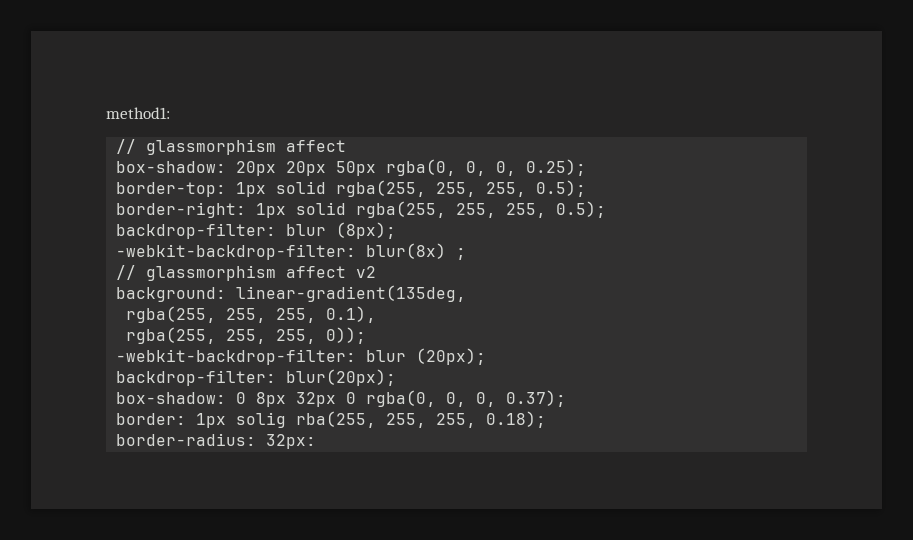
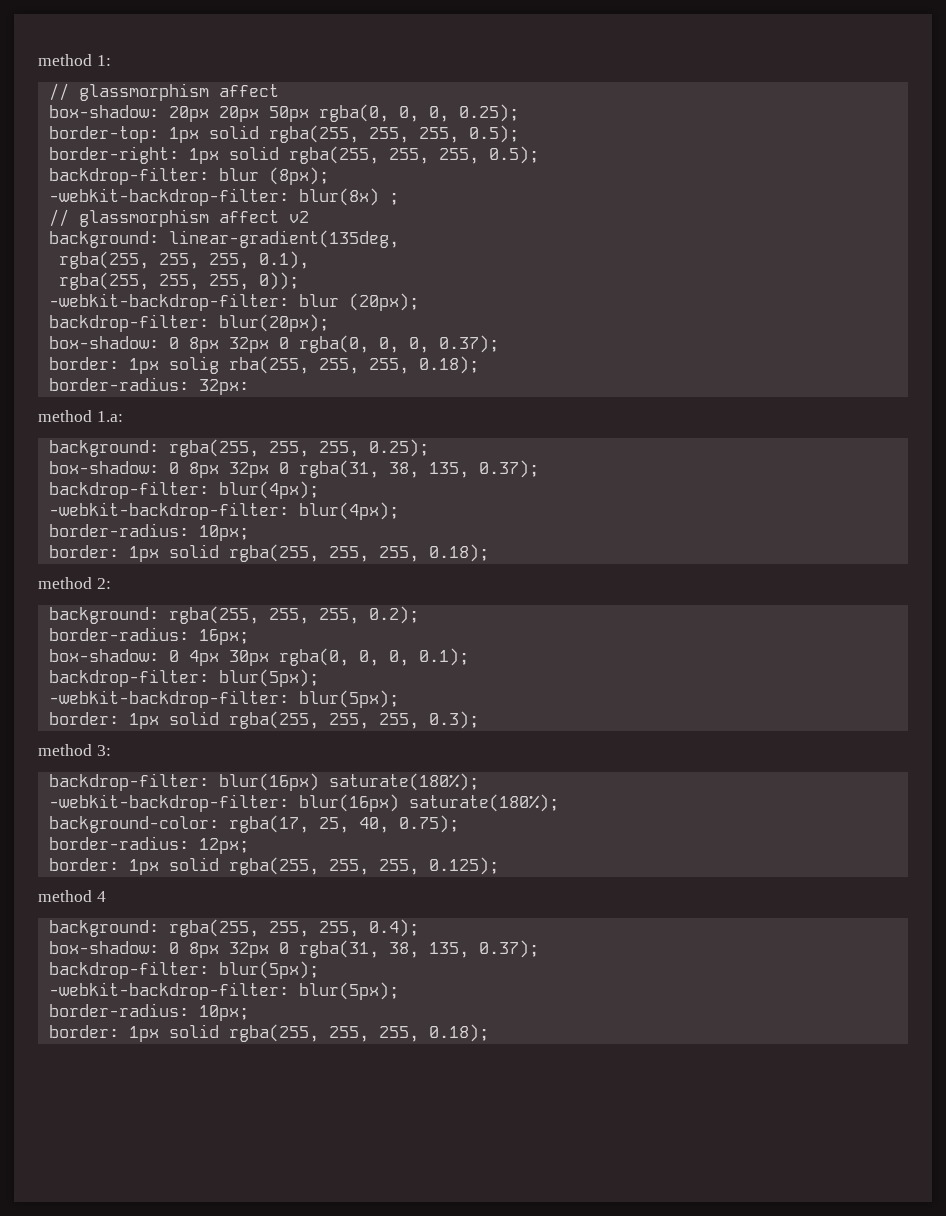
[106,107,170,119] method1: -> [38,54,111,66] method 1:
(317, 441) none -> [38,410,123,422] [48,439,429,457] [48,460,539,478] [48,481,319,499] [48,502,399,520] [48,523,249,541] [48,544,489,562] [38,577,111,589] [48,606,419,624] [48,627,249,645] [48,648,469,666] [48,669,319,687] [48,690,399,708] [48,711,479,729] [38,744,111,756] [48,773,479,791] [48,794,559,812] [48,815,459,833] [48,836,249,854] [48,857,499,875] [38,890,106,902] [48,919,419,937] [48,940,539,958] [48,961,319,979] [48,982,399,1000] [48,1003,249,1021] [48,1024,489,1042] // method 1.a: // background: rgba(255, 255, 255, 0.25); // box-shadow: 0 8px 32px 0 rgba(31, 38, 135, 0.37); // backdrop-filter: blur(4px); // -webkit-backdrop-filter: blur(4px); // border-radius: 10px; // border: 1px solid rgba(255, 255, 255, 0.18); // method 2: // background: rgba(255, 255, 255, 0.2); // border-radius: 16px; // box-shadow: 0 4px 30px rgba(0, 0, 0, 0.1); // backdrop-filter: blur(5px); // -webkit-backdrop-filter: blur(5px); // border: 1px solid rgba(255, 255, 255, 0.3); // method 3: // backdrop-filter: blur(16px) saturate(180%); // -webkit-backdrop-filter: blur(16px) saturate(180%); // background-color: rgba(17, 25, 40, 0.75); // border-radius: 12px; // border: 1px solid rgba(255, 255, 255, 0.125); // method 4 // background: rgba(255, 255, 255, 0.4); // box-shadow: 0 8px 32px 0 rgba(31, 38, 135, 0.37); // backdrop-filter: blur(5px); // -webkit-backdrop-filter: blur(5px); // border-radius: 10px; // border: 1px solid rgba(255, 255, 255, 0.18);

